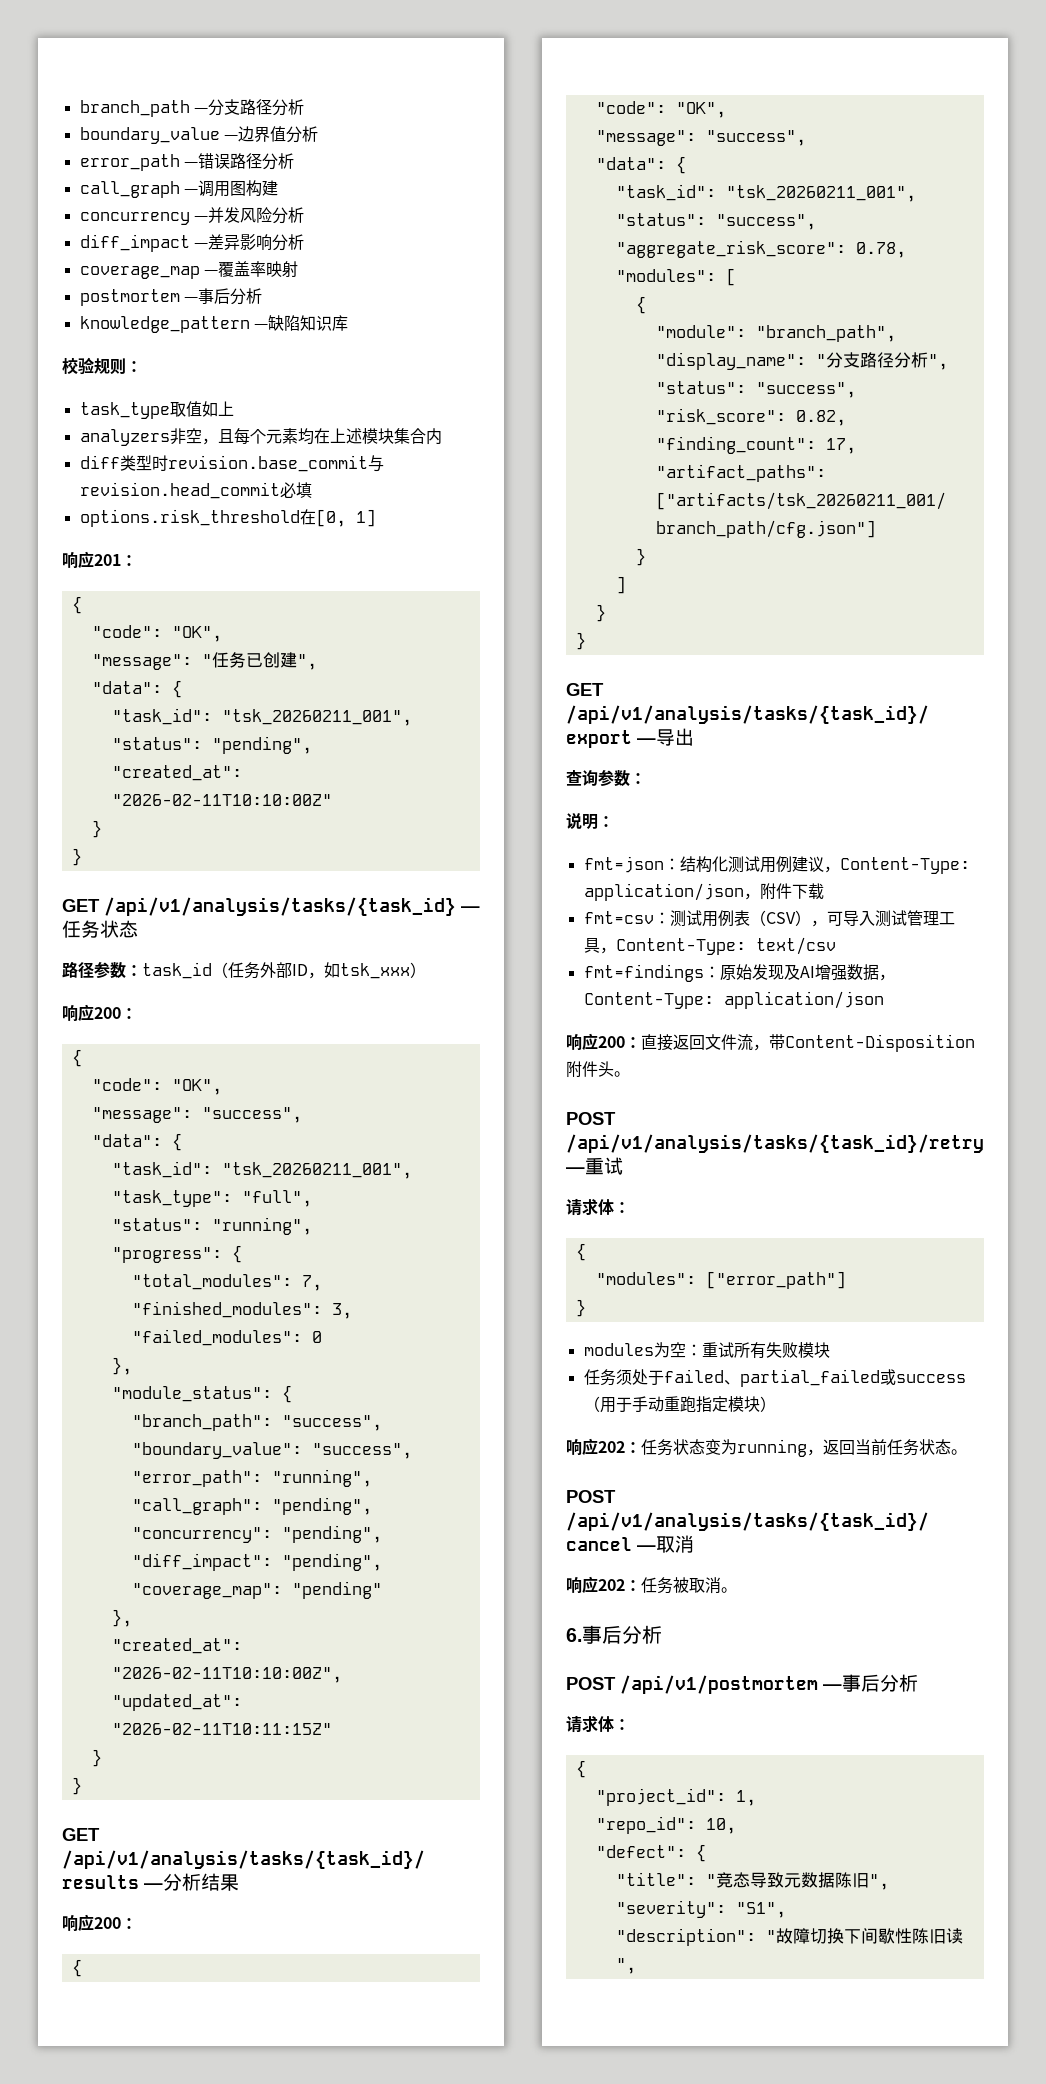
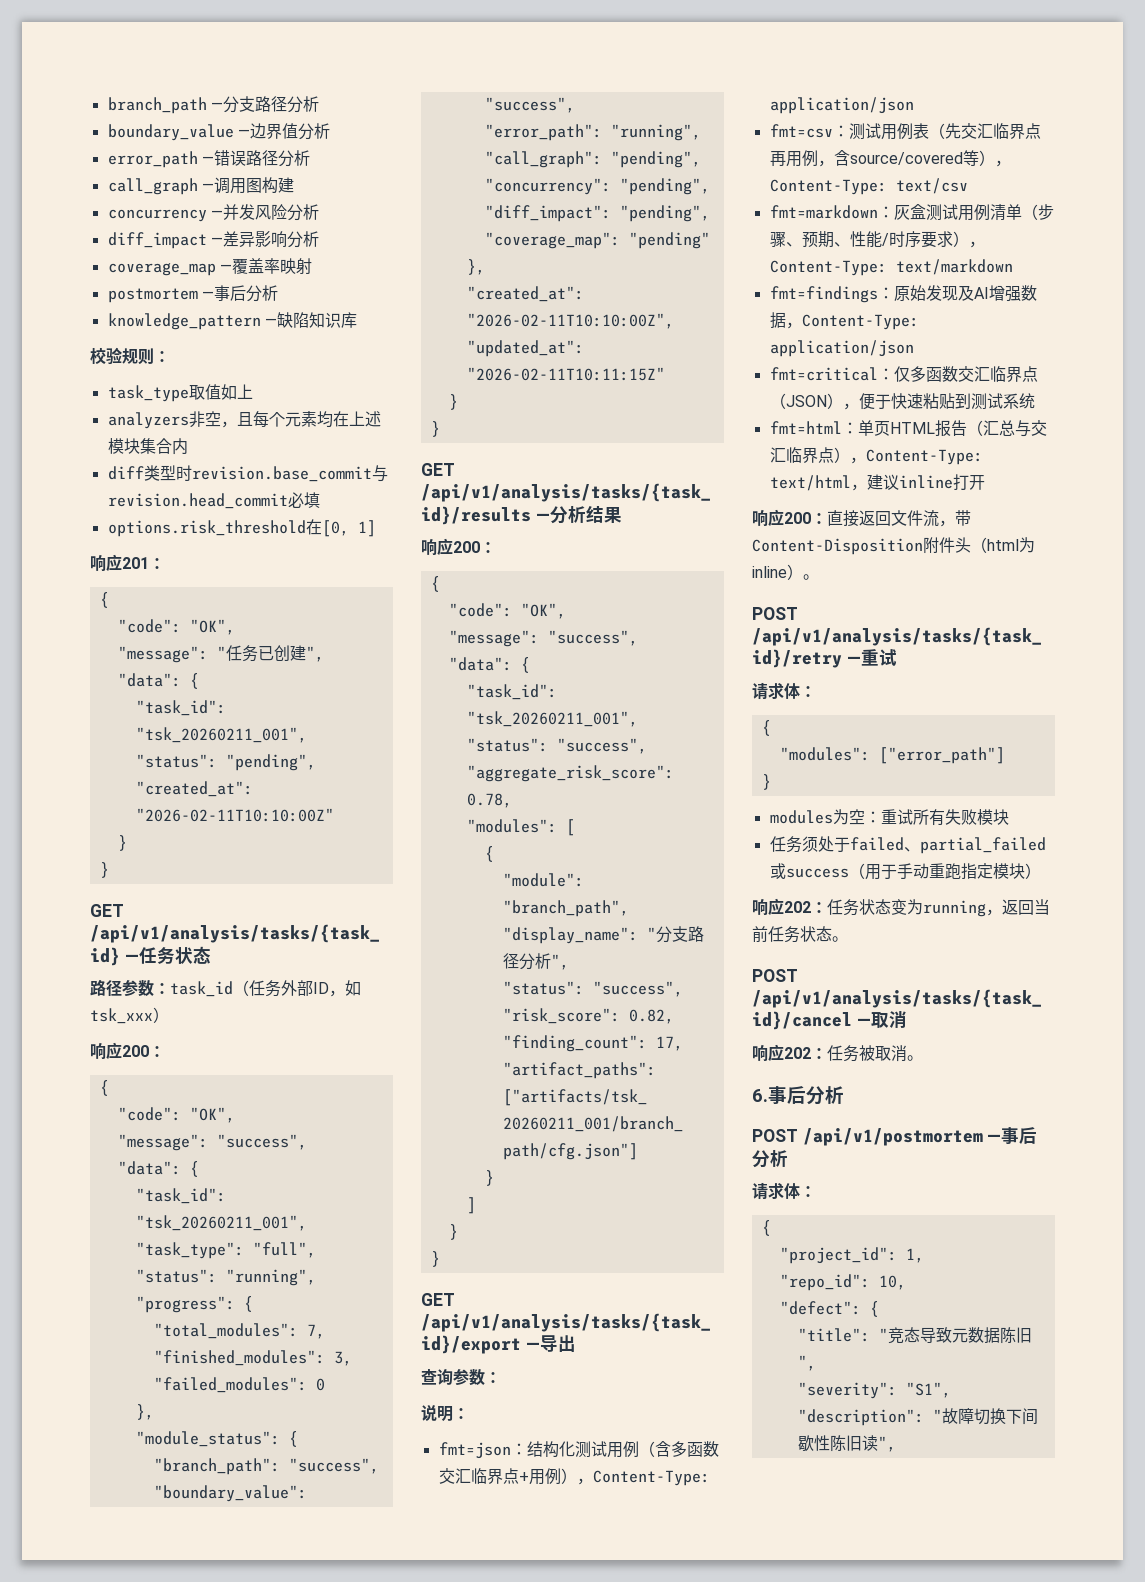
[791,856,970,874] [583,883,824,901] 建议，Content-Type: application/json，附件下载 -> [638,1441,719,1457] [438,1468,710,1486] [769,97,914,114] （含多函数交汇临界点+用例），Content-Type: application/json
[765,910,955,927] [583,937,836,955] CSV），可导入测试管理工具，Content-Type: text/csv -> [944,123,1041,139] [769,150,1011,167] [769,178,968,195] [769,204,1054,221] [769,231,985,248] [769,259,1013,276] 先交汇临界点再用例，含source/covered等），Content-Type: text/csv // fmt=markdown：灰盒测试用例清单（步骤、预期、性能/时序要求），Content-Type: text/markdown
(884, 1000) none -> [769,366,1038,382] [769,393,1035,410] [769,420,1047,437] [769,447,983,465] [769,474,985,491] // fmt=critical：仅多函数交汇临界点（JSON），便于快速粘贴到测试系统 // fmt=html：单页HTML报告（汇总与交汇临界点），Content-Type: text/html，建议inline打开
(614, 1069) none -> [971,537,1035,553] [752,564,803,580] （html为inline）

